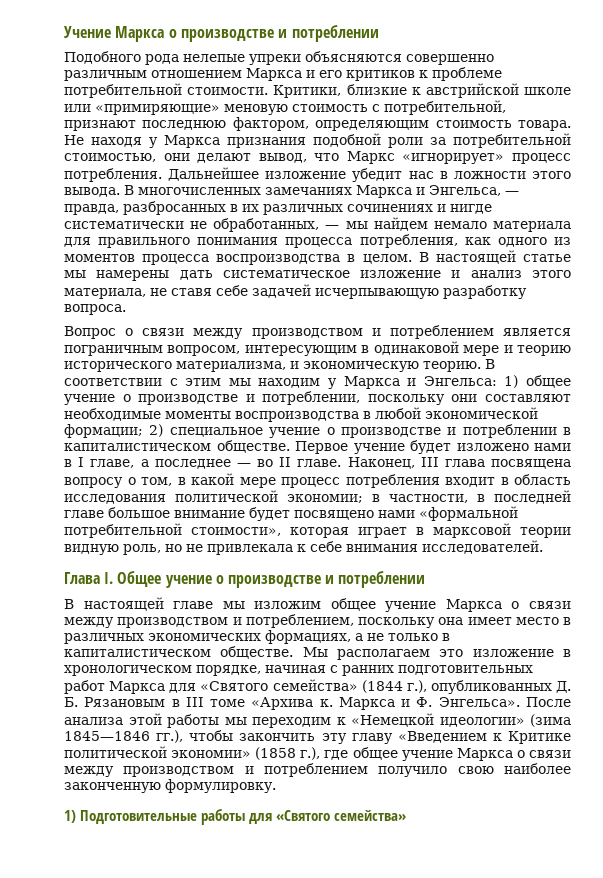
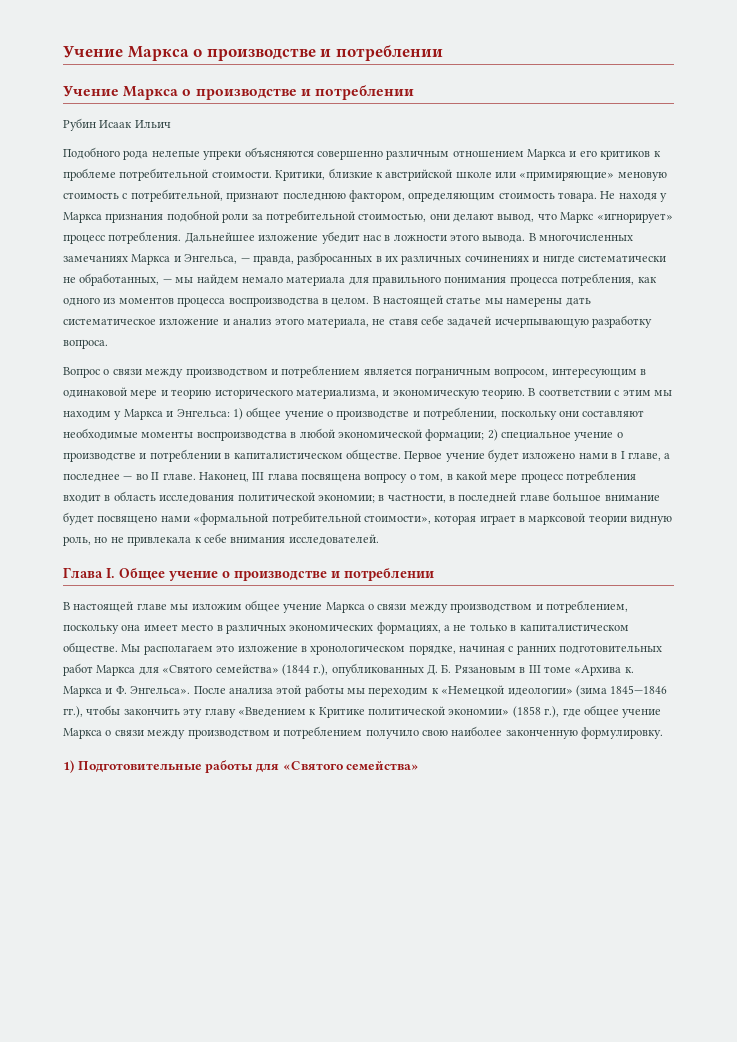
[64,25,379,42] Учение Маркса о производстве и потреблении -> [63,45,443,61] [63,85,414,100] [63,118,171,131] Учение Маркса о производстве и потреблении // Учение Маркса о производстве и потреблении // Рубин Исаак Ильич

